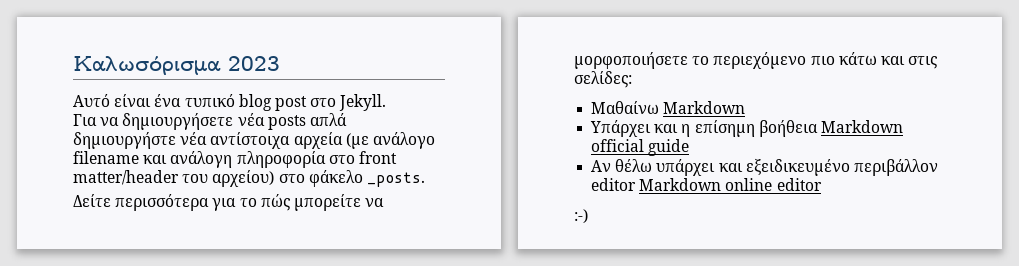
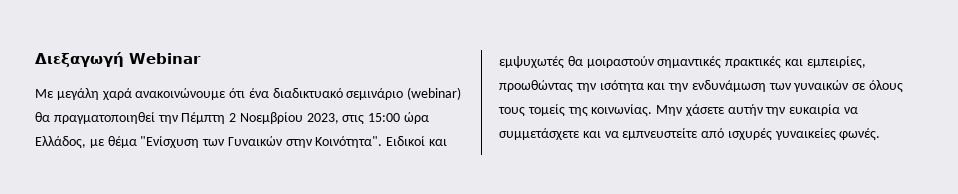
[73,56,280,75] [73,94,387,111] [73,113,347,130] [73,132,435,149] [73,151,397,168] [73,170,425,187] [73,194,385,211] [574,52,938,69] [574,71,632,88] [591,101,746,114] [590,120,903,137] [591,139,690,156] [591,158,938,176] [591,178,822,191] [574,209,588,223] Καλωσόρισμα 2023 // Αυτό είναι ένα τυπικό blog post στο Jekyll. // Για να δημιουργήσετε νέα posts απλά δημιουργήστε νέα αντίστοιχα αρχεία (με ανάλογο filename και ανάλογη πληροφορία στο front matter/header του αρχείου) στο φάκελο _posts. // Δείτε περισσότερα για το πώς μπορείτε να μορφοποιήσετε το περιεχόμενο πιο κάτω και στις σελίδες: // Μαθαίνω Markdown // Υπάρχει και η επίσημη βοήθεια Markdown official guide // Αν θέλω υπάρχει και εξειδικευμένο περιβάλλον editor Markdown online editor // :-) -> [35,52,201,67] [35,87,462,100] [35,112,430,125] [35,136,448,149] [499,56,866,69] [499,80,904,93] [498,104,859,117] [499,128,881,141] Διεξαγωγή Webinar // Με μεγάλη χαρά ανακοινώνουμε ότι ένα διαδικτυακό σεμινάριο (webinar) θα πραγματοποιηθεί την Πέμπτη 2 Νοεμβρίου 2023, στις 15:00 ώρα Ελλάδος, με θέμα "Ενίσχυση των Γυναικών στην Κοινότητα". Ειδικοί και εμψυχωτές θα μοιραστούν σημαντικές πρακτικές και εμπειρίες, προωθώντας την ισότητα και την ενδυνάμωση των γυναικών σε όλους τους τομείς της κοινωνίας. Μην χάσετε αυτήν την ευκαιρία να συμμετάσχετε και να εμπνευστείτε από ισχυρές γυναικείες φωνές.

